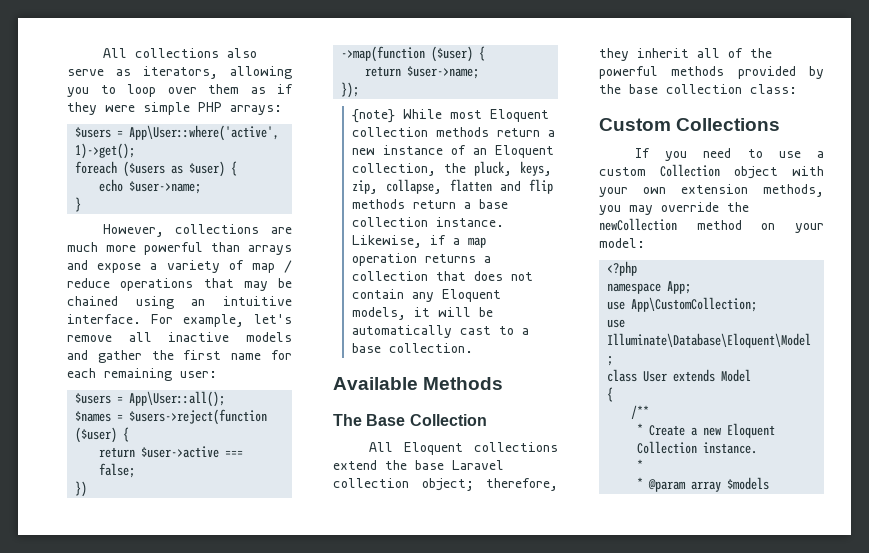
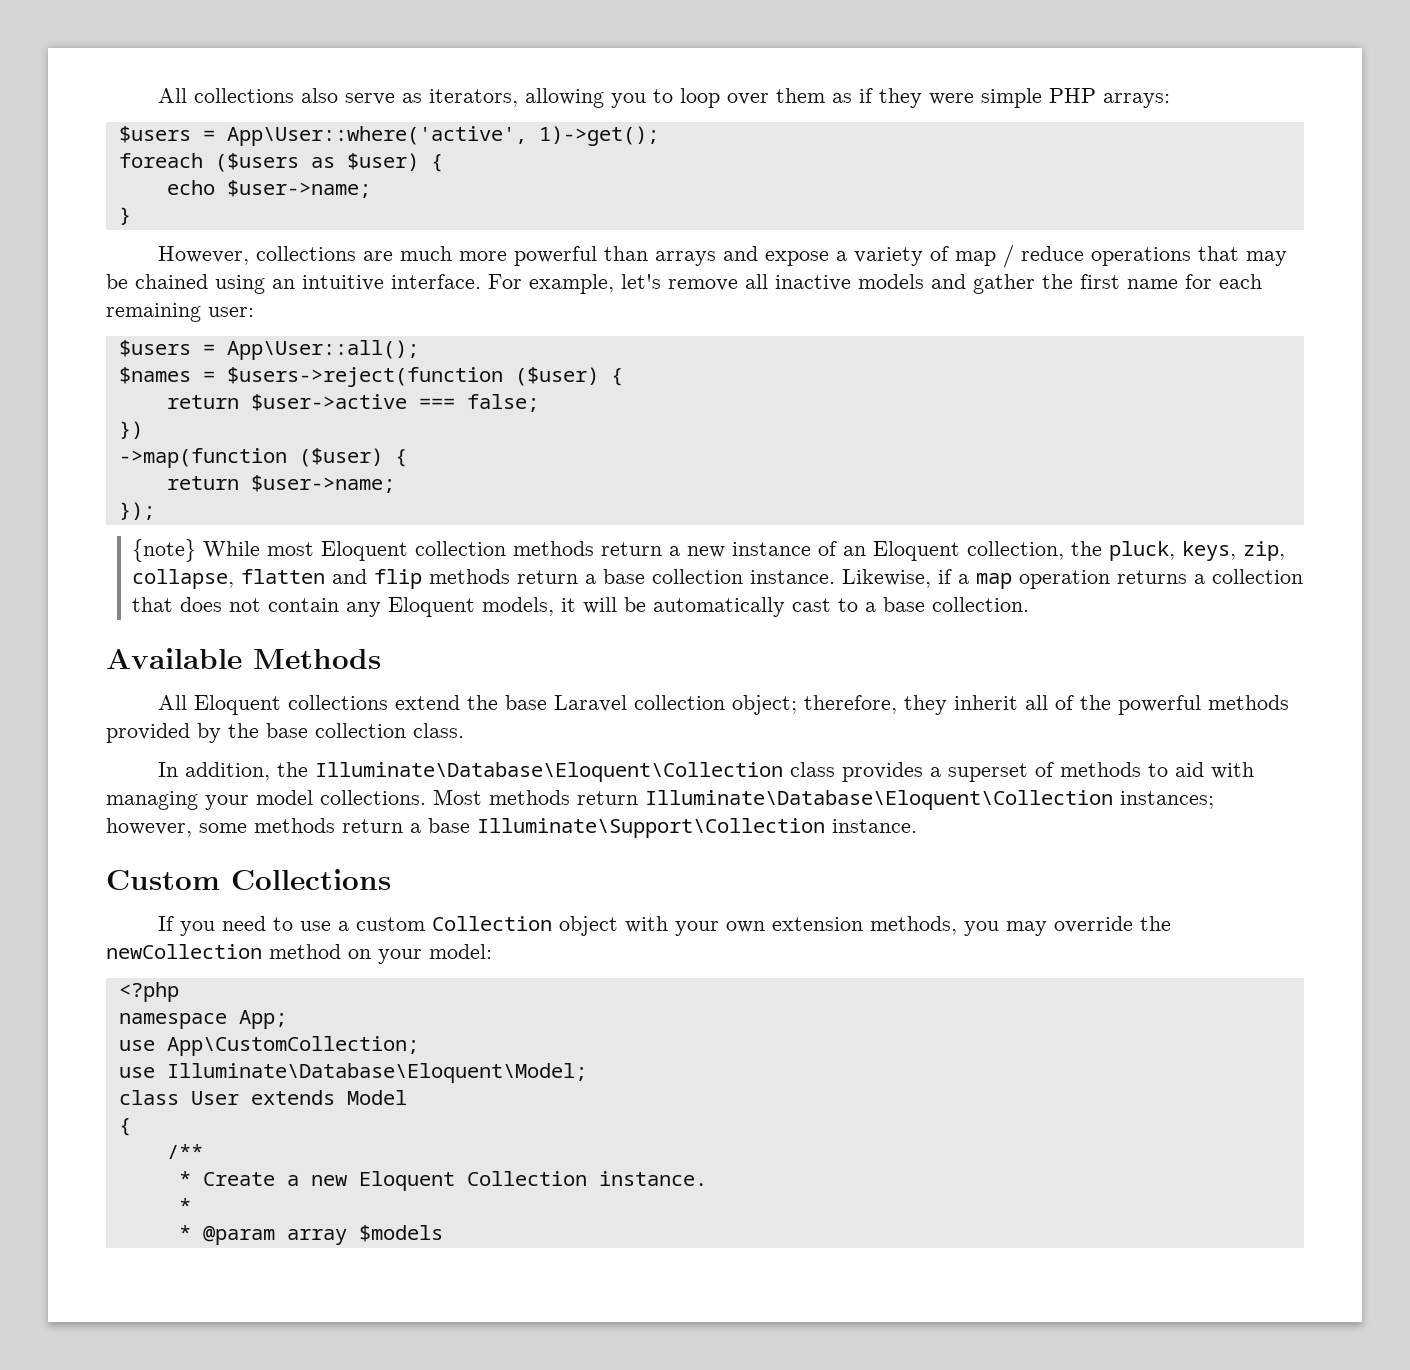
[333,414,487,426] // The Base Collection -> (381, 659) none
[750,84,797,94] class: -> [413,723,464,738] [157,762,1254,782] [106,789,1214,810] [106,818,917,838] class. // In addition, the Illuminate\Database\Eloquent\Collection class provides a superset of methods to aid with managing your model collections. Most methods return Illuminate\Database\Eloquent\Collection instances; however, some methods return a base Illuminate\Support\Collection instance.

